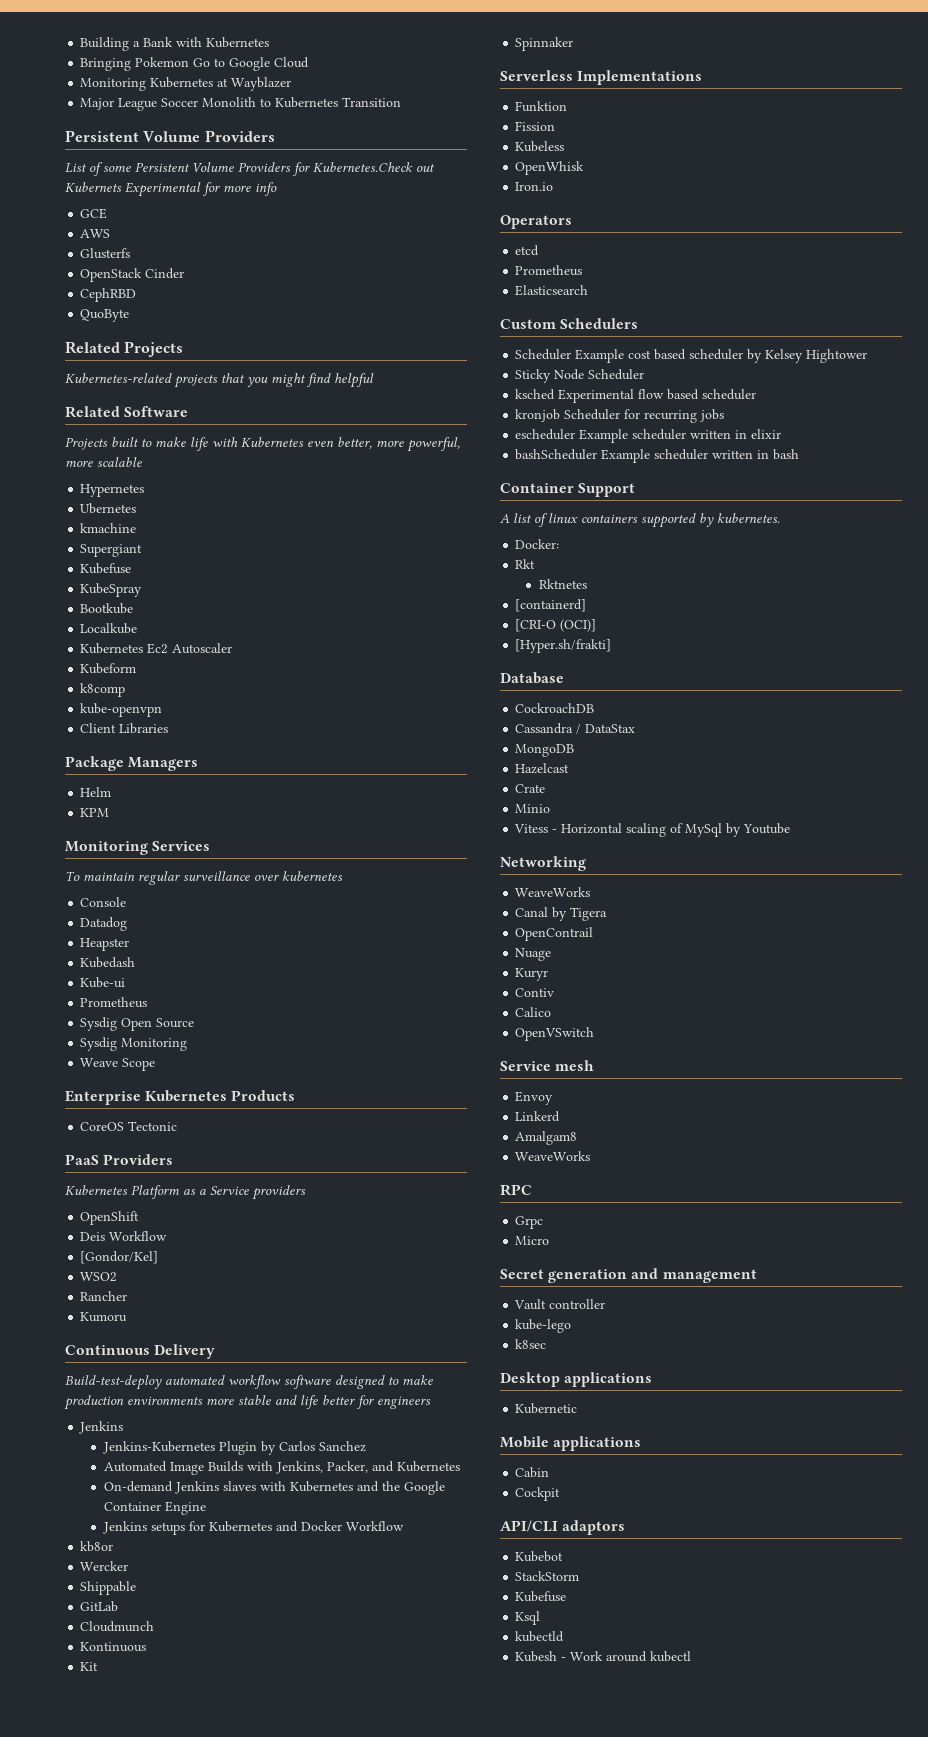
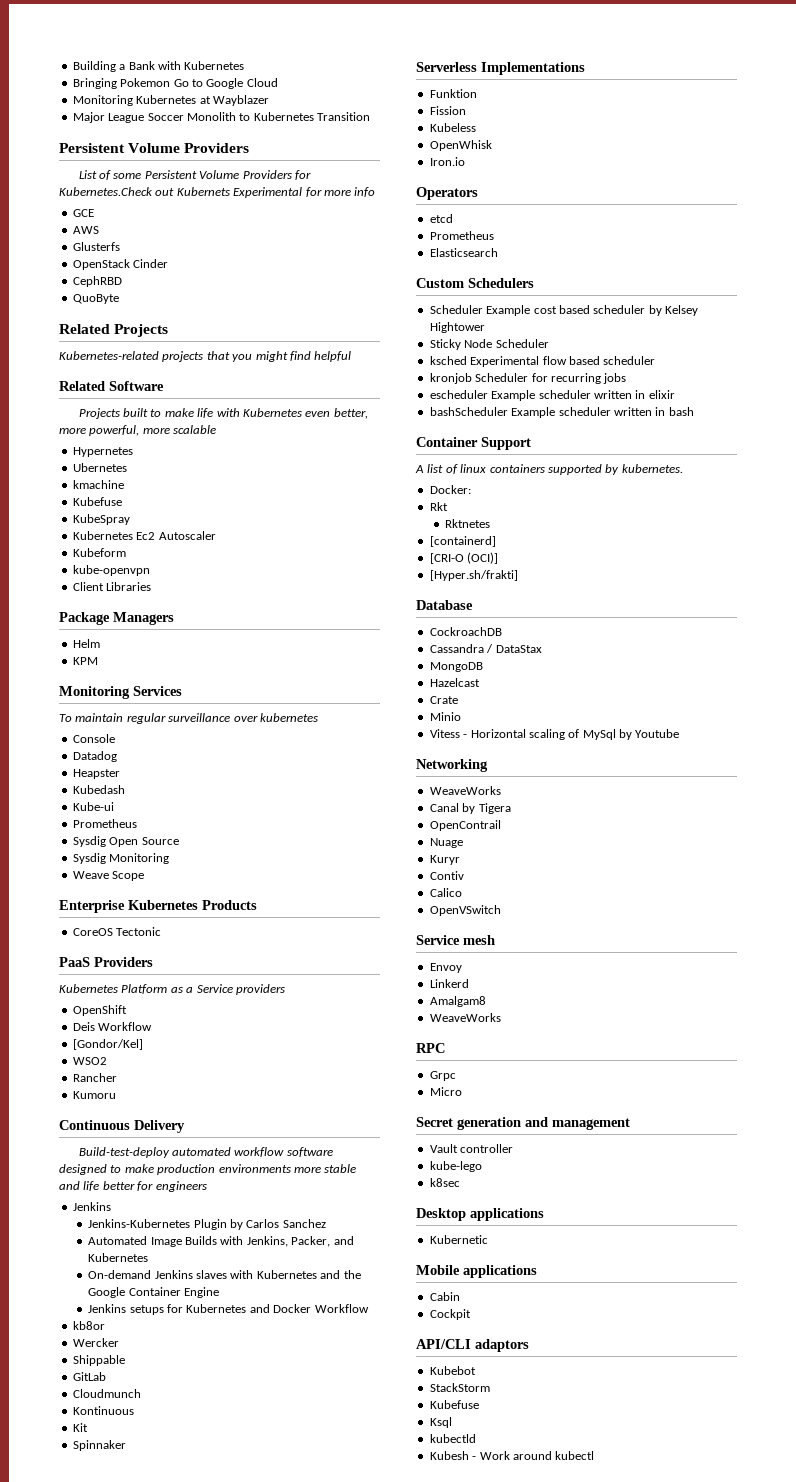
[80,544,143,557] // Supergiant -> (124, 484) none
[80,603,134,614] [80,623,138,634] // Bootkube // Localkube -> (130, 519) none
[80,683,126,697] // k8comp -> (126, 552) none

